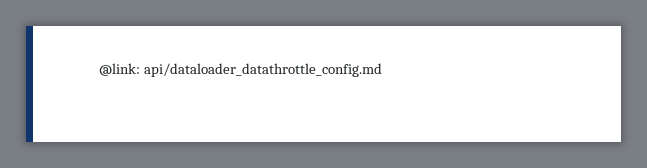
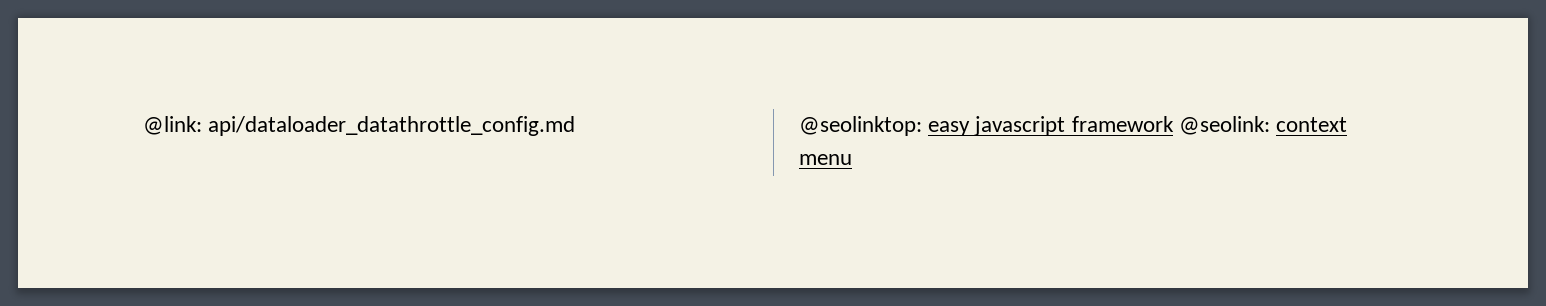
(382, 70) none -> [799,116,1348,136] [799,154,852,165] // @seolinktop: easy javascript framework @seolink: context menu

